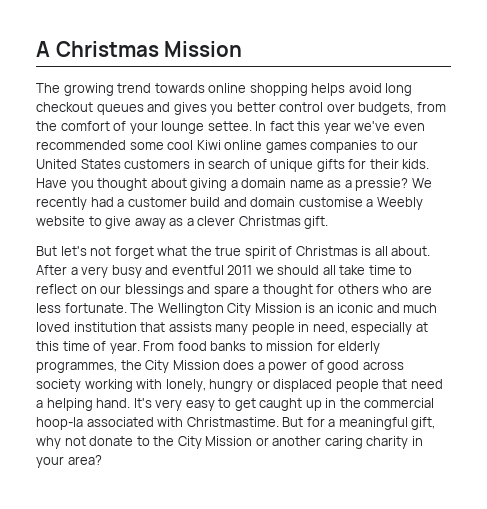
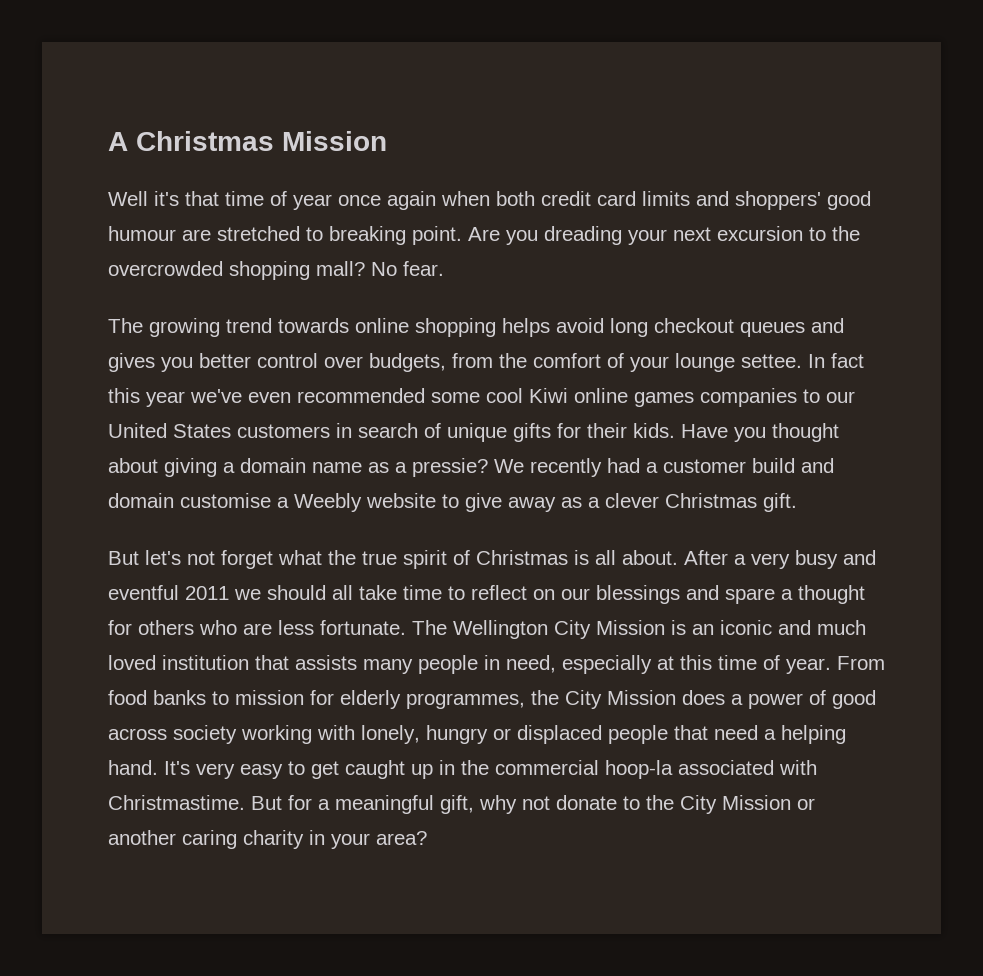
(243, 49) none -> [108,191,871,210] [108,226,860,245] [108,261,444,280] // Well it's that time of year once again when both credit card limits and shoppers' good humour are stretched to breaking point. Are you dreading your next excursion to the overcrowded shopping mall? No fear.

